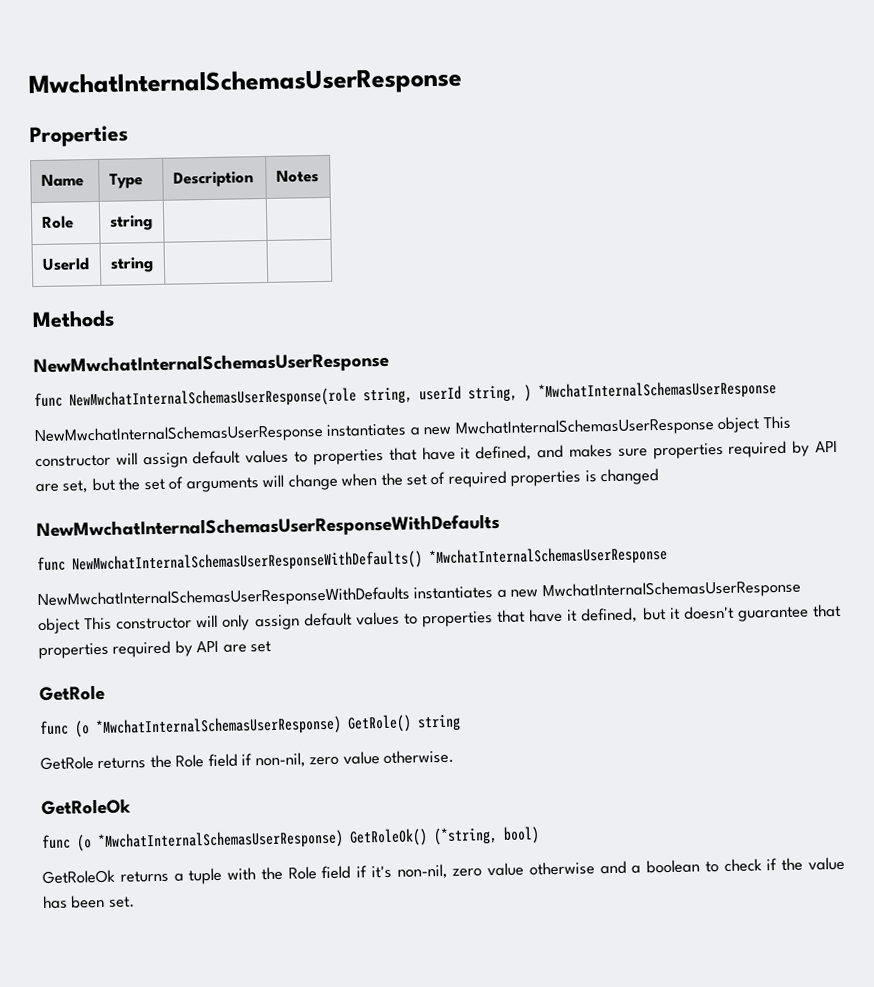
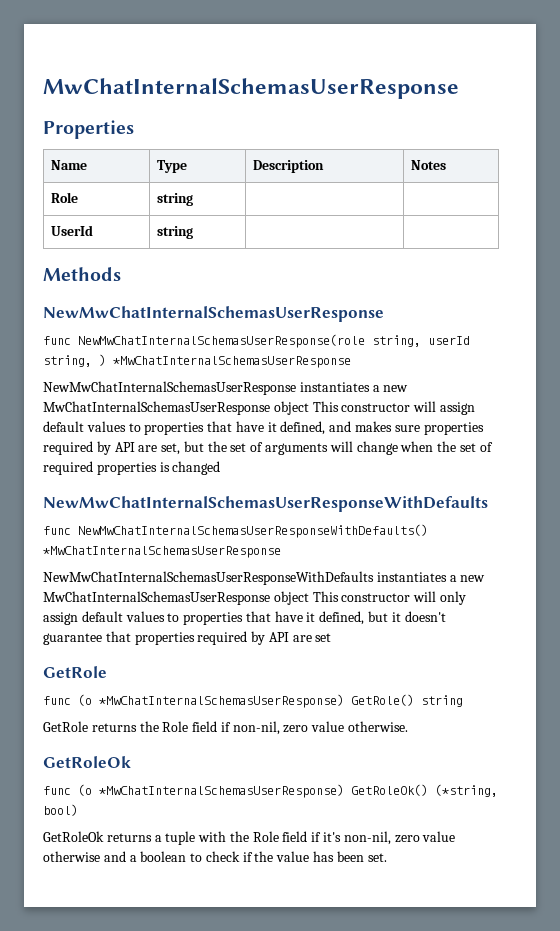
[28,67,462,100] MwchatInternalSchemasUserResponse -> [43,78,459,99] MwChatInternalSchemasUserResponse
[33,351,389,377] [34,387,357,410] NewMwchatInternalSchemasUserResponse // func NewMwchatInternalSchemasUserResponse(role -> [43,306,384,322] [43,334,365,348] NewMwChatInternalSchemasUserResponse // func NewMwChatInternalSchemasUserResponse(role
[538,380,777,402] [34,417,714,446] *MwchatInternalSchemasUserResponse // NewMwchatInternalSchemasUserResponse instantiates a new MwchatInternalSchemasUserResponse -> [113,356,351,368] [43,381,409,395] [43,401,270,415] *MwChatInternalSchemasUserResponse // NewMwChatInternalSchemasUserResponse instantiates a new MwChatInternalSchemasUserResponse
[36,513,500,541] [37,545,668,574] [37,579,801,610] NewMwchatInternalSchemasUserResponseWithDefaults // func NewMwchatInternalSchemasUserResponseWithDefaults() *MwchatInternalSchemasUserResponse // NewMwchatInternalSchemasUserResponseWithDefaults instantiates a new MwchatInternalSchemasUserResponse -> [43,496,488,512] [43,524,428,538] [43,546,281,558] [43,571,486,585] [43,591,270,605] NewMwChatInternalSchemasUserResponseWithDefaults // func NewMwChatInternalSchemasUserResponseWithDefaults() *MwChatInternalSchemasUserResponse // NewMwChatInternalSchemasUserResponseWithDefaults instantiates a new MwChatInternalSchemasUserResponse
[95,715,342,738] *MwchatInternalSchemasUserResponse) -> [99,694,344,708] *MwChatInternalSchemasUserResponse)
[97,829,344,852] *MwchatInternalSchemasUserResponse) -> [99,784,344,798] *MwChatInternalSchemasUserResponse)

